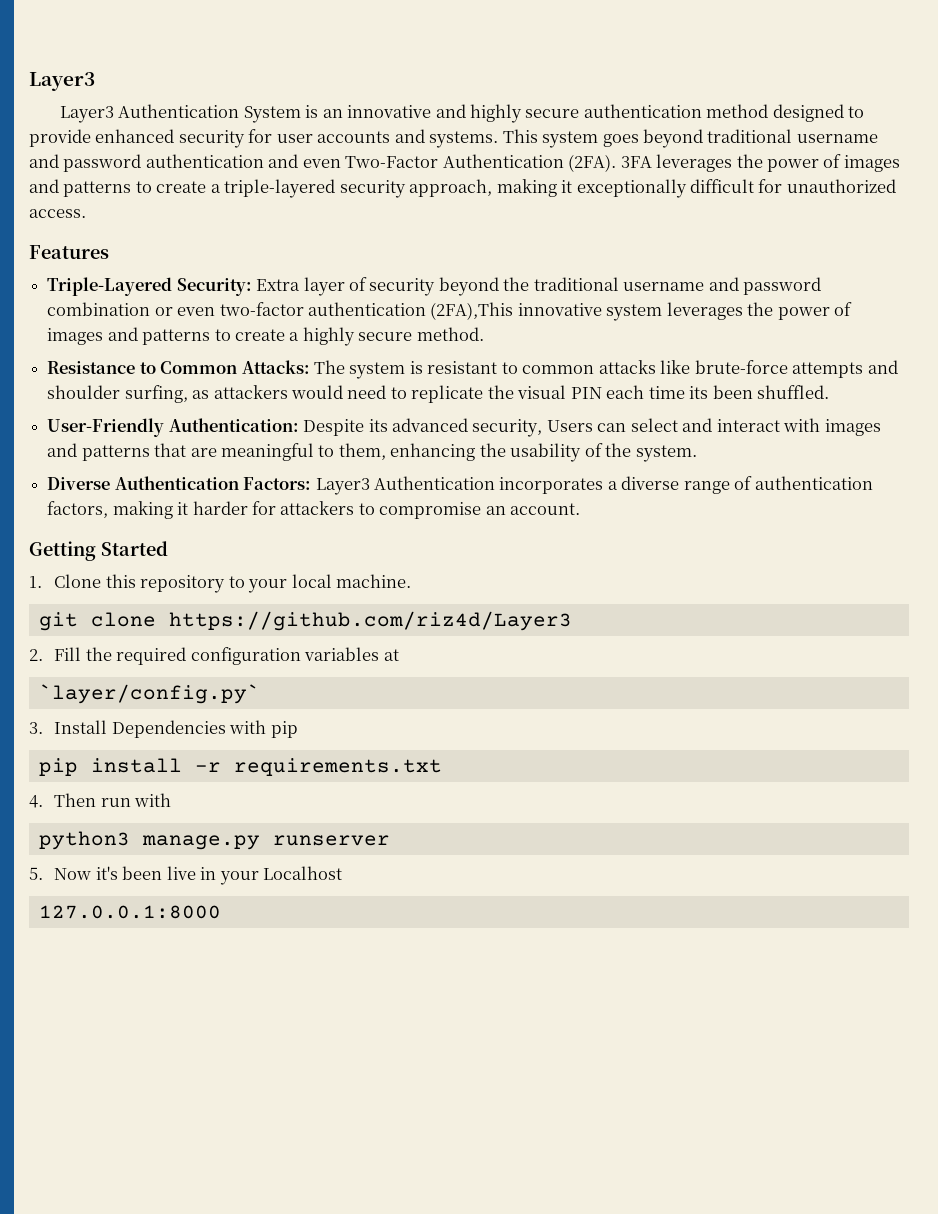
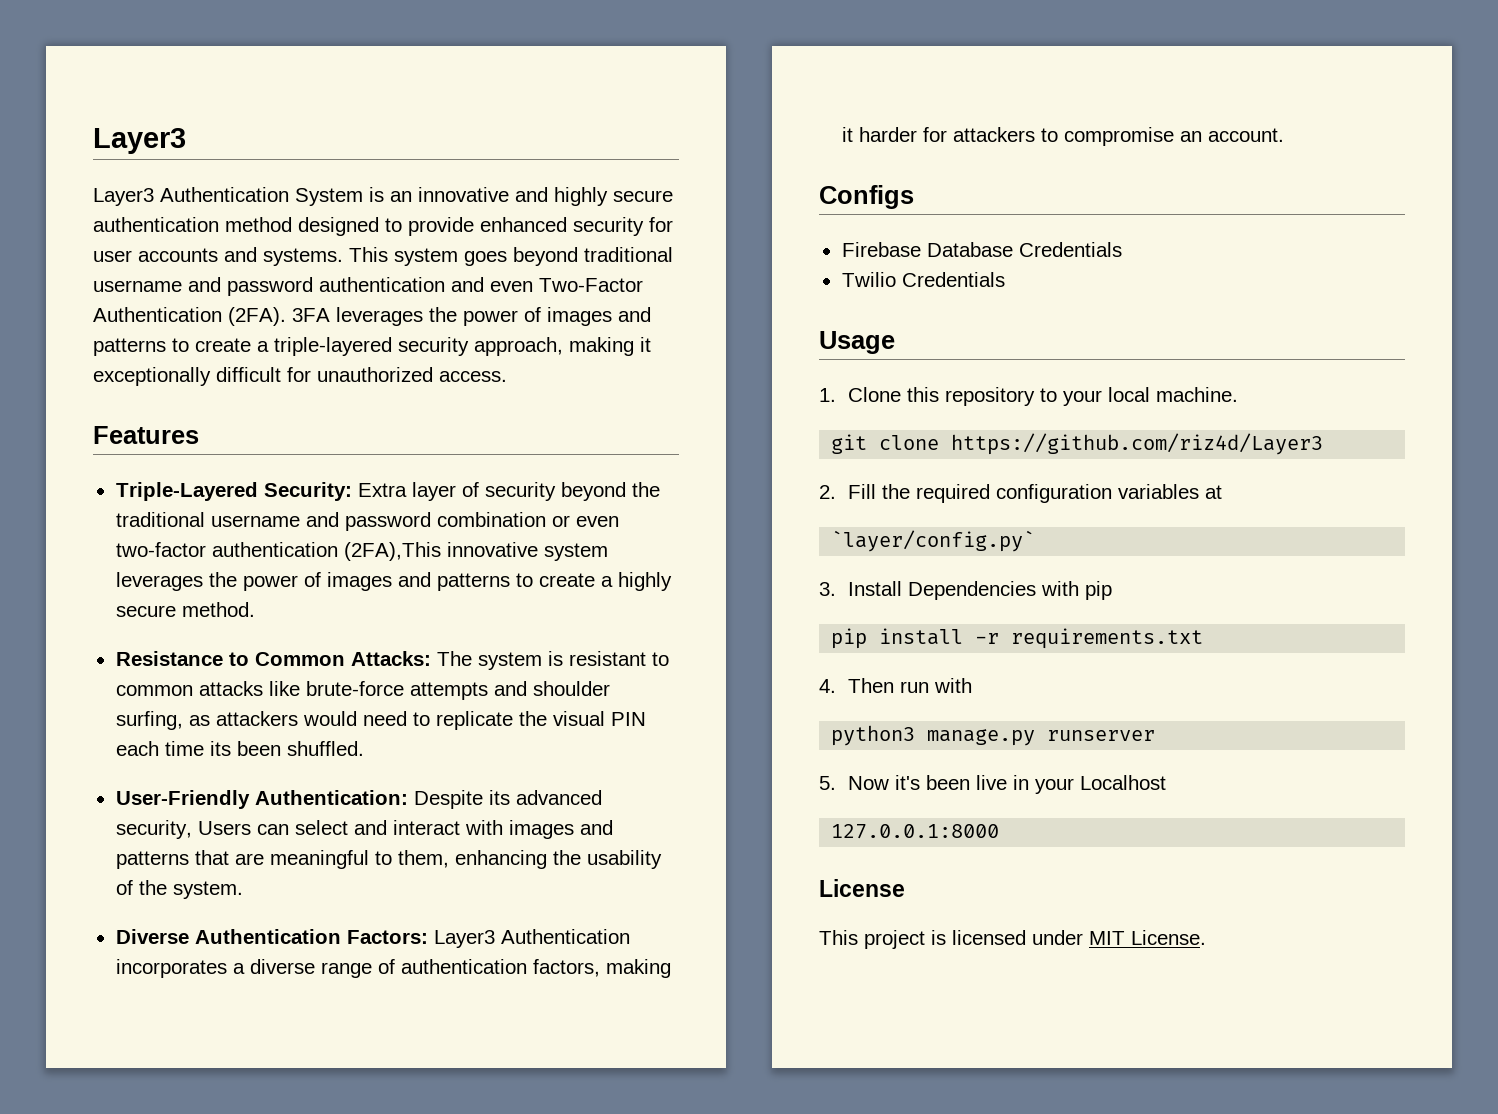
[29,541,168,561] Getting Started -> [819,185,914,209] [841,242,1122,257] [841,272,1005,287] [819,331,895,354] Configs // Firebase Database Credentials // Twilio Credentials // Usage
(221, 912) none -> [819,879,905,897] [819,930,1206,949] // License // This project is licensed under MIT License.

